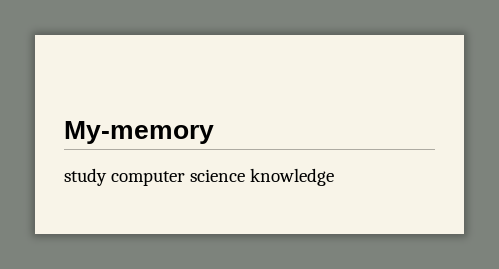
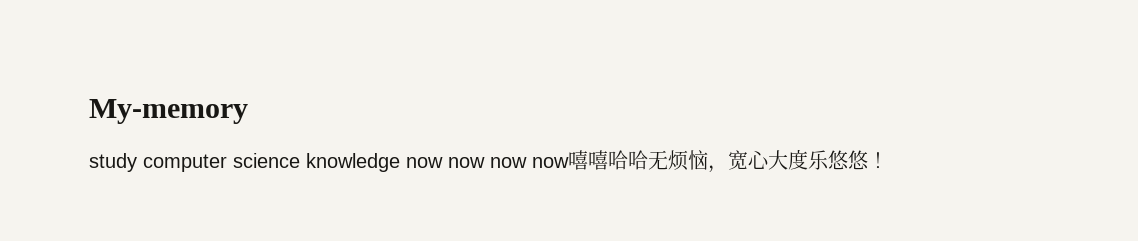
(335, 177) none -> [406,149,888,173] now now now now嘻嘻哈哈无烦恼，宽心大度乐悠悠！

